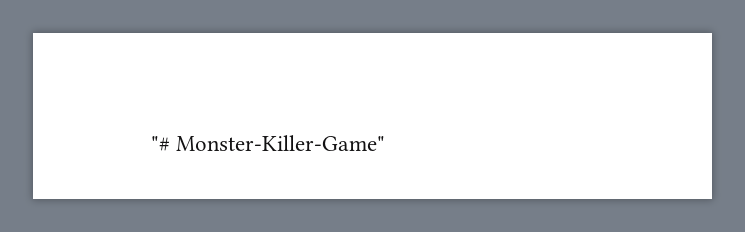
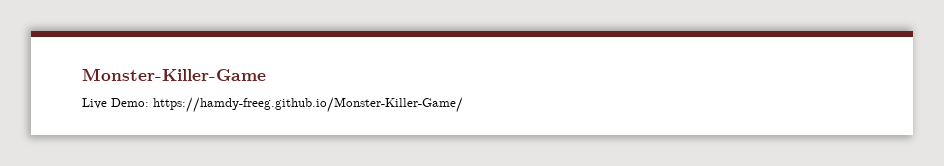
[151,135,386,151] "# Monster-Killer-Game" -> [82,68,266,81] [82,97,463,113] Monster-Killer-Game // Live Demo: https://hamdy-freeg.github.io/Monster-Killer-Game/

